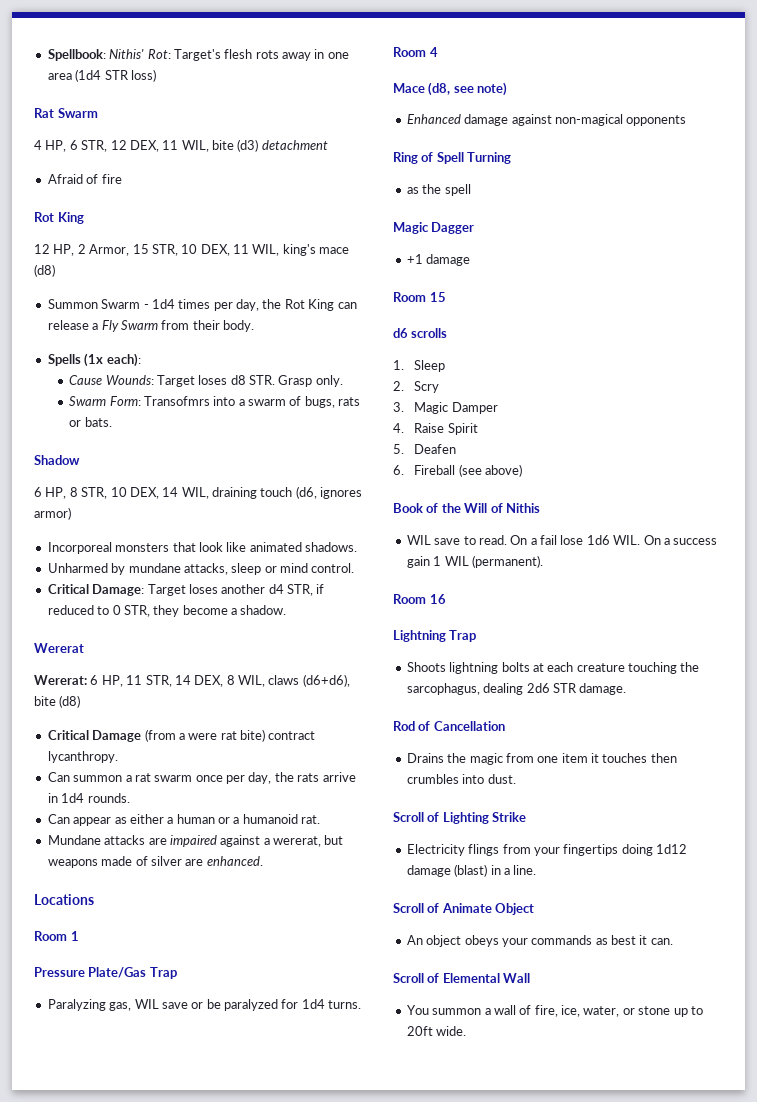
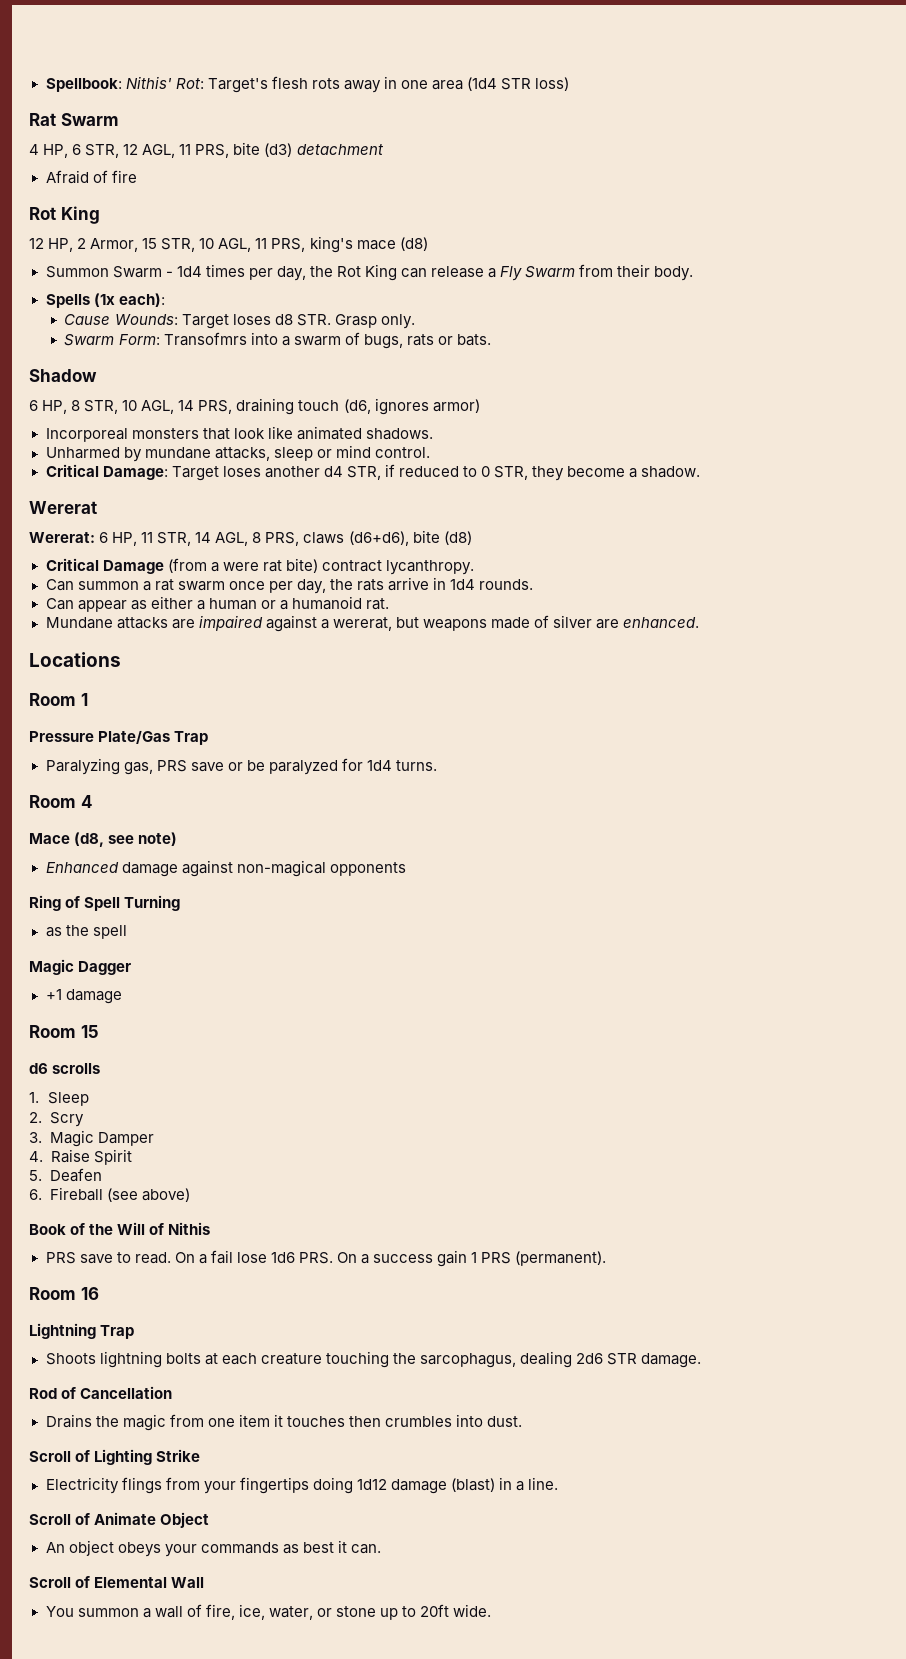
[129,140,209,152] DEX, 11 WIL, -> [142,144,230,158] AGL, 11 PRS,
[200,244,280,256] DEX, 11 WIL, -> [218,238,306,252] AGL, 11 PRS,
[129,487,209,499] DEX, 14 WIL, -> [141,400,233,414] AGL, 14 PRS,
[194,675,265,687] DEX, 8 WIL, -> [215,532,300,546] AGL, 8 PRS,
[134,999,159,1009] WIL -> [156,760,187,772] PRS
[406,535,431,545] WIL -> [45,1252,76,1264] PRS
[613,535,641,545] WIL. -> [298,1252,333,1264] PRS.
[444,556,469,566] WIL -> [481,1252,512,1264] PRS

